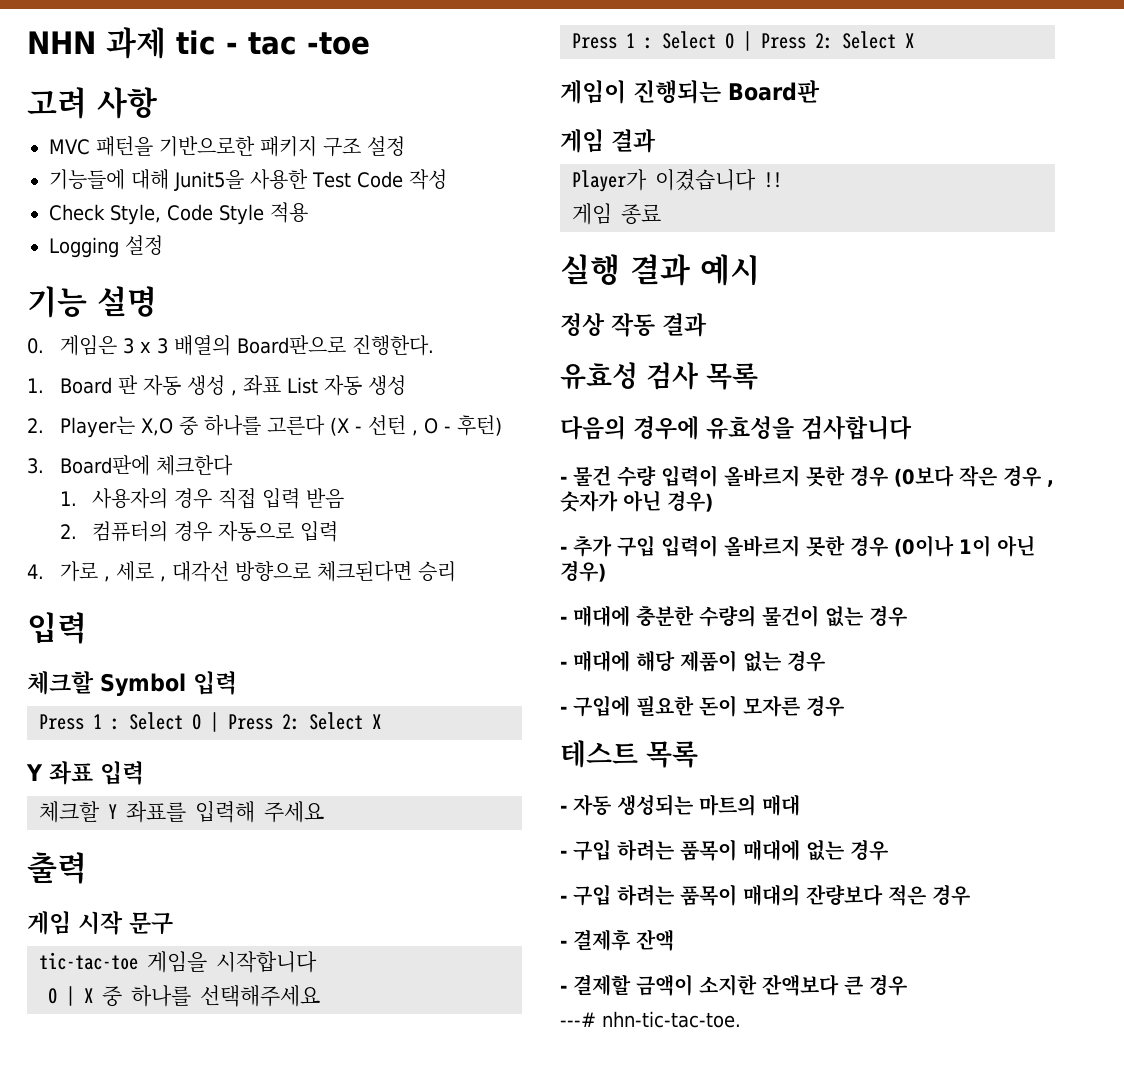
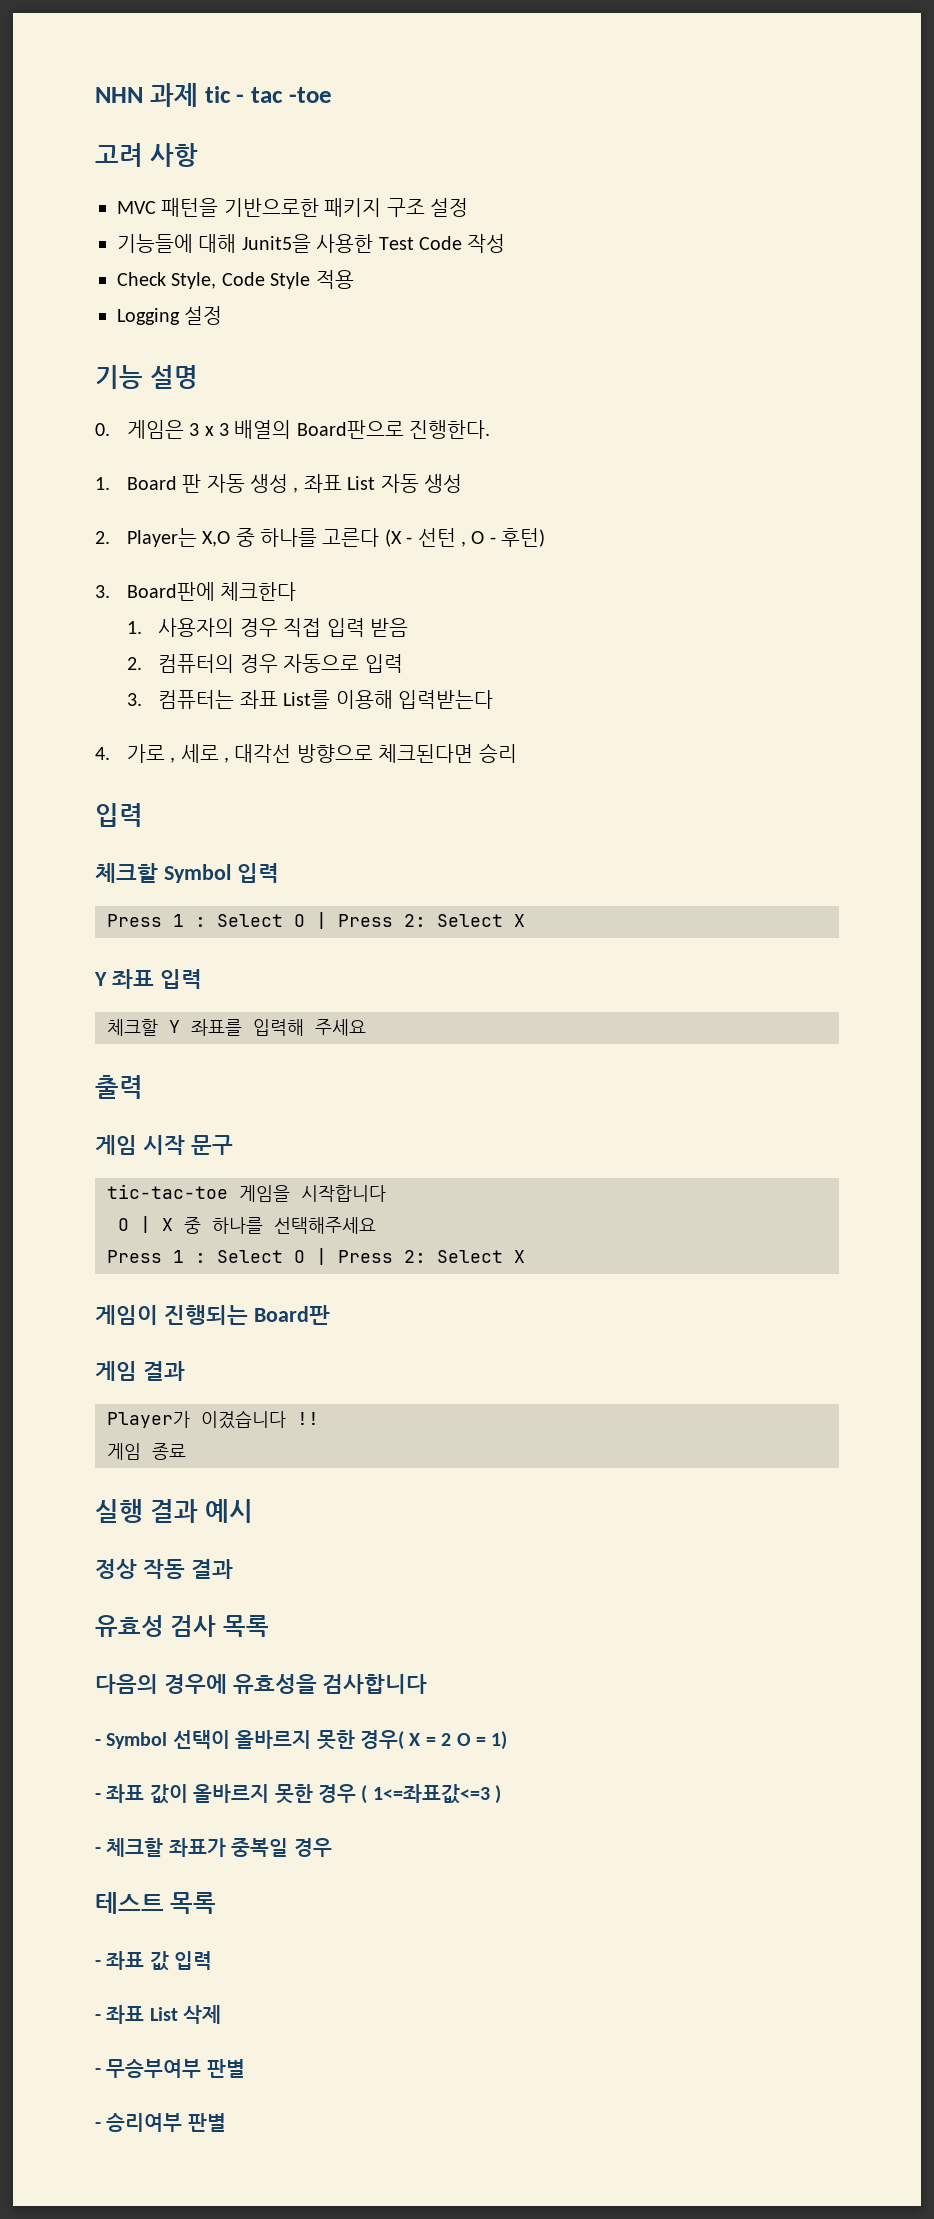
(339, 531) none -> [126,690,494,709] // 3. 컴퓨터는 좌표 List를 이용해 입력받는다
[573,465,1054,487] [560,490,713,512] [560,535,1035,557] [560,560,606,582] [560,605,907,627] [560,650,825,672] [560,695,844,717] [560,740,698,768] [560,794,800,816] [560,839,888,861] [560,884,970,906] [560,929,674,951] [560,974,907,996] [560,1011,741,1028] 물건 수량 입력이 올바르지 못한 경우 (0보다 작은 경우 , 숫자가 아닌 경우) // - 추가 구입 입력이 올바르지 못한 경우 (0이나 1이 아닌 경우) // - 매대에 충분한 수량의 물건이 없는 경우 // - 매대에 해당 제품이 없는 경우 // - 구입에 필요한 돈이 모자른 경우 // 테스트 목록 // - 자동 생성되는 마트의 매대 // - 구입 하려는 품목이 매대에 없는 경우 // - 구입 하려는 품목이 매대의 잔량보다 적은 경우 // - 결제후 잔액 // - 결제할 금액이 소지한 잔액보다 큰 경우 // ---# nhn-tic-tac-toe. -> [106,1730,508,1750] [95,1784,502,1804] [95,1838,332,1857] [95,1892,217,1914] [95,1951,213,1971] [95,2005,222,2024] [95,2059,245,2078] [95,2113,226,2132] Symbol 선택이 올바르지 못한 경우( X = 2 O = 1) // - 좌표 값이 올바르지 못한 경우 ( 1<=좌표값<=3 ) // - 체크할 좌표가 중복일 경우 // 테스트 목록 // - 좌표 값 입력 // - 좌표 List 삭제 // - 무승부여부 판별 // - 승리여부 판별

